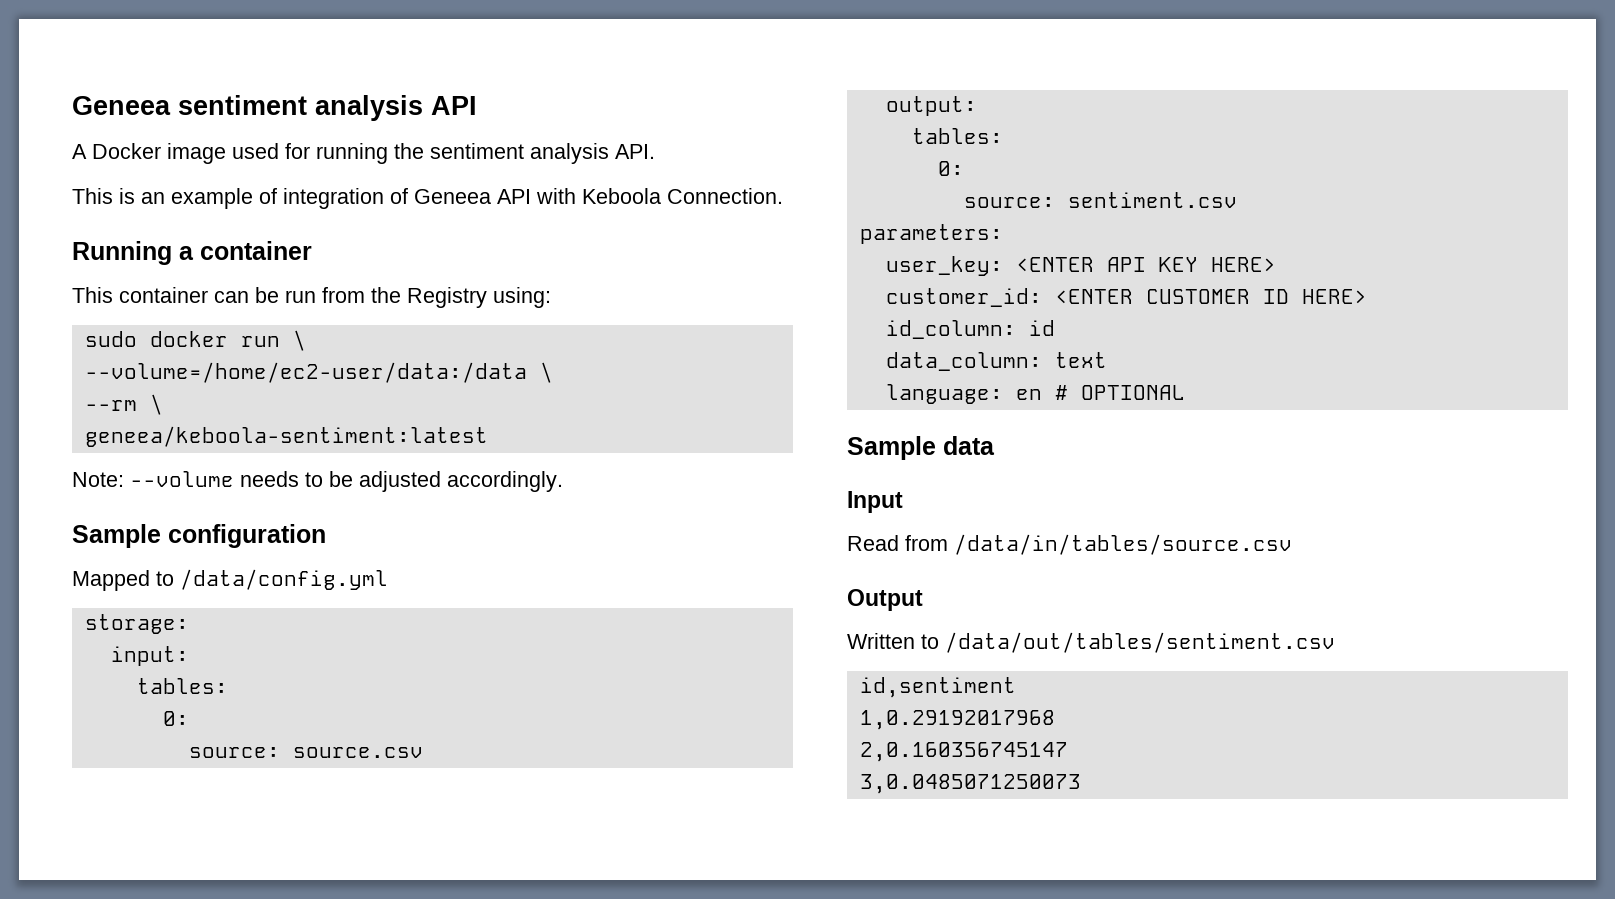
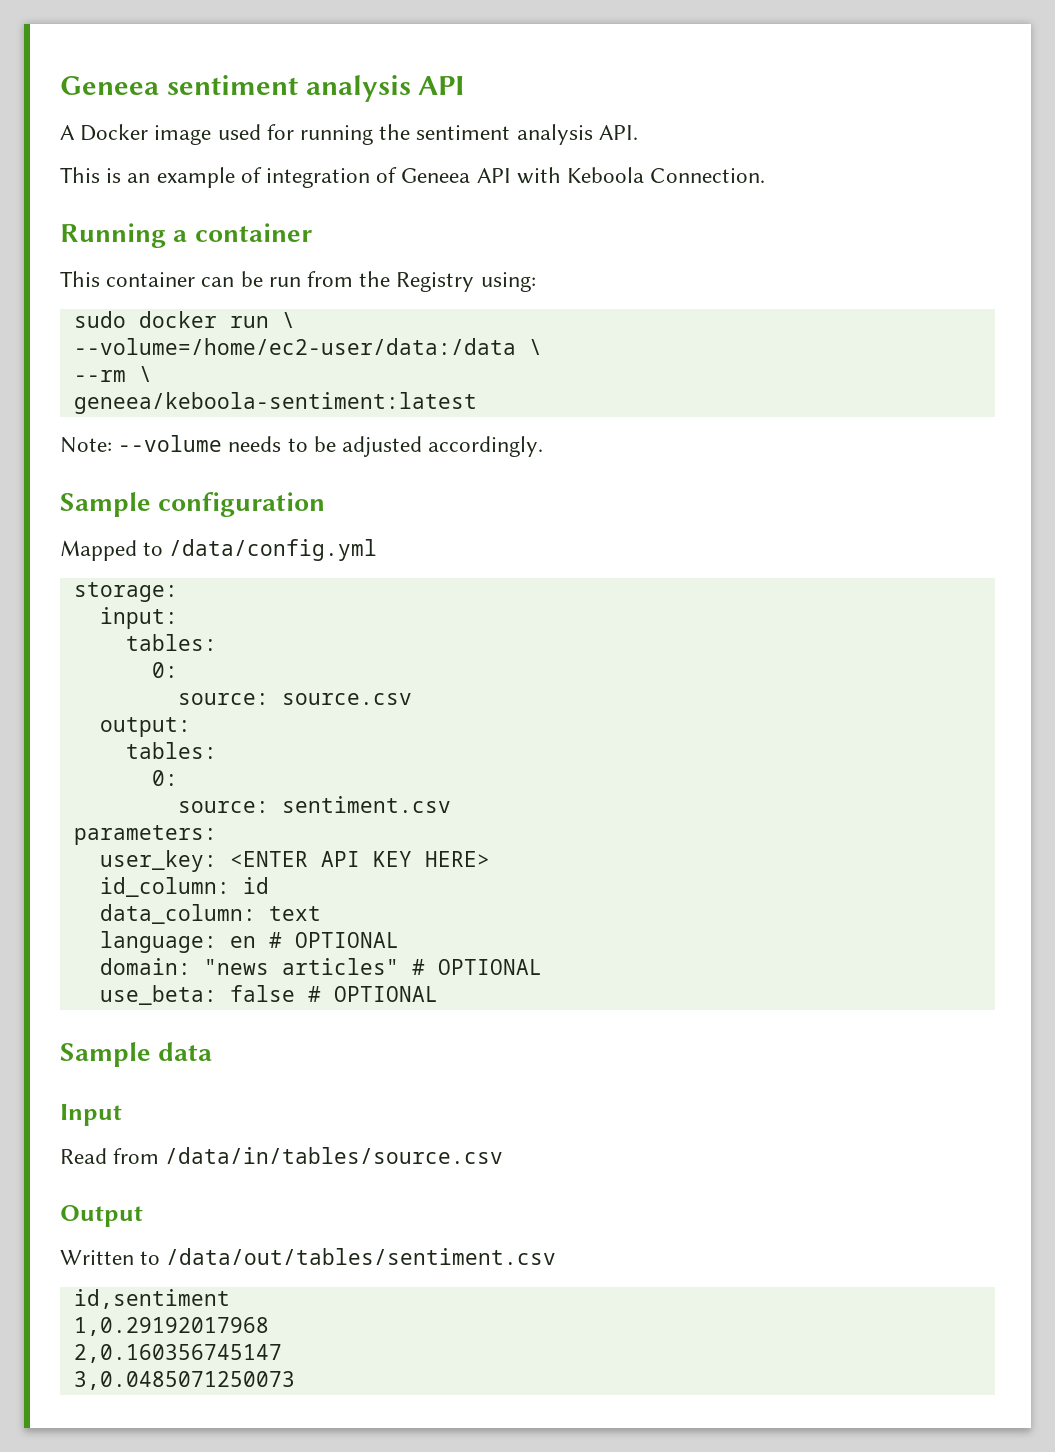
[885,288,1367,307] // customer_id: <ENTER CUSTOMER ID HERE> -> (490, 859) none
(1185, 392) none -> [99,958,542,975] [99,985,438,1005] // domain: "news articles" # OPTIONAL // use_beta: false # OPTIONAL

